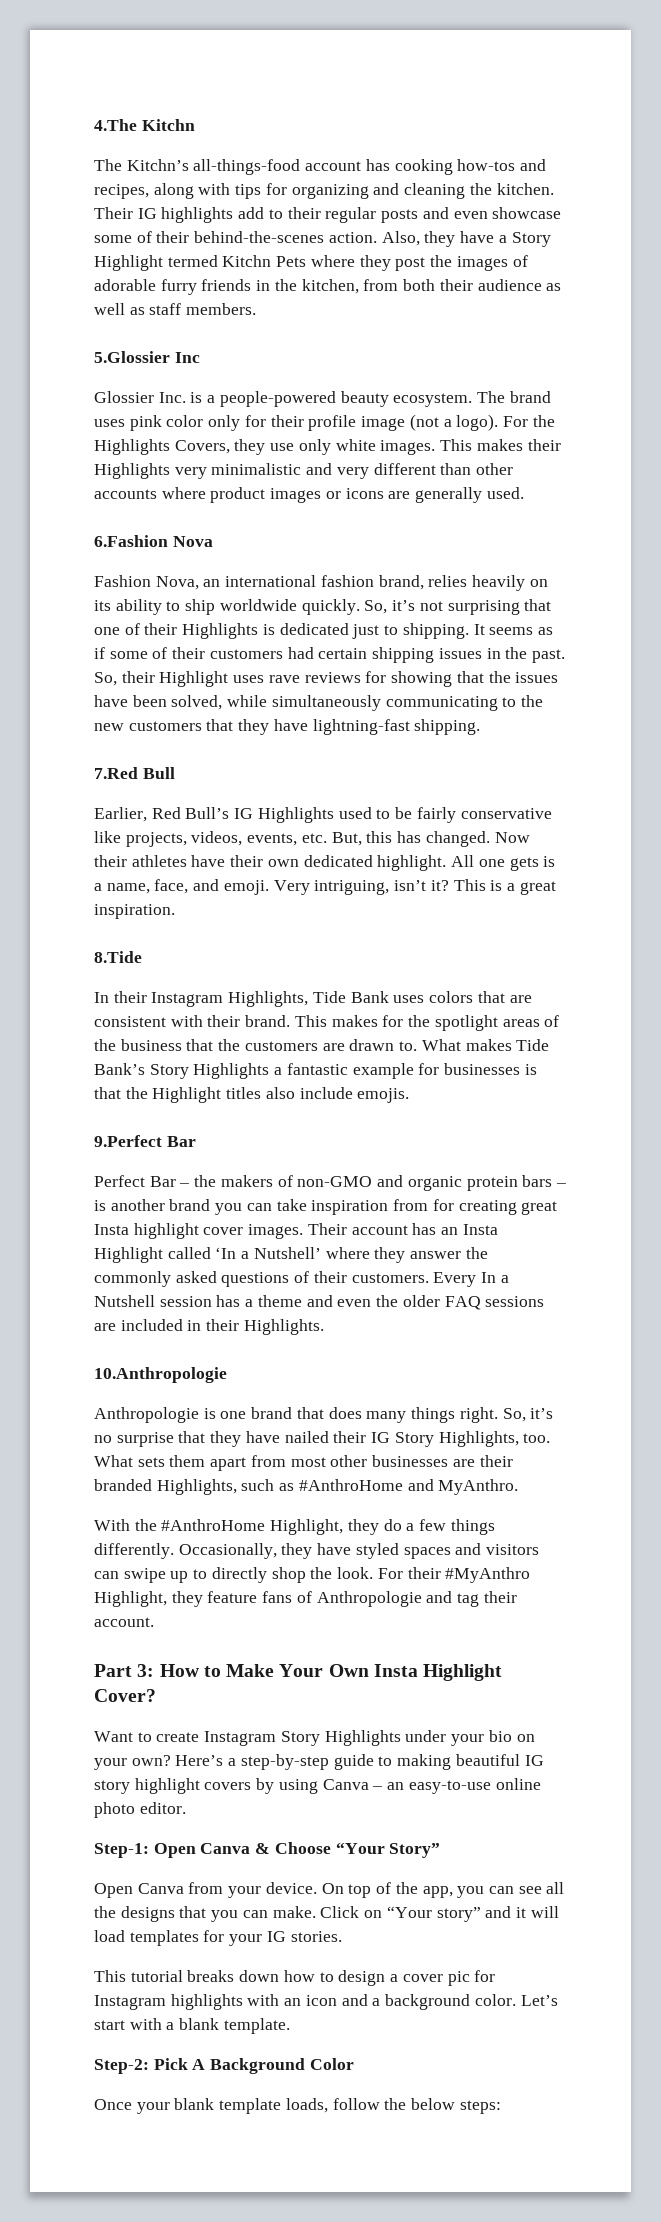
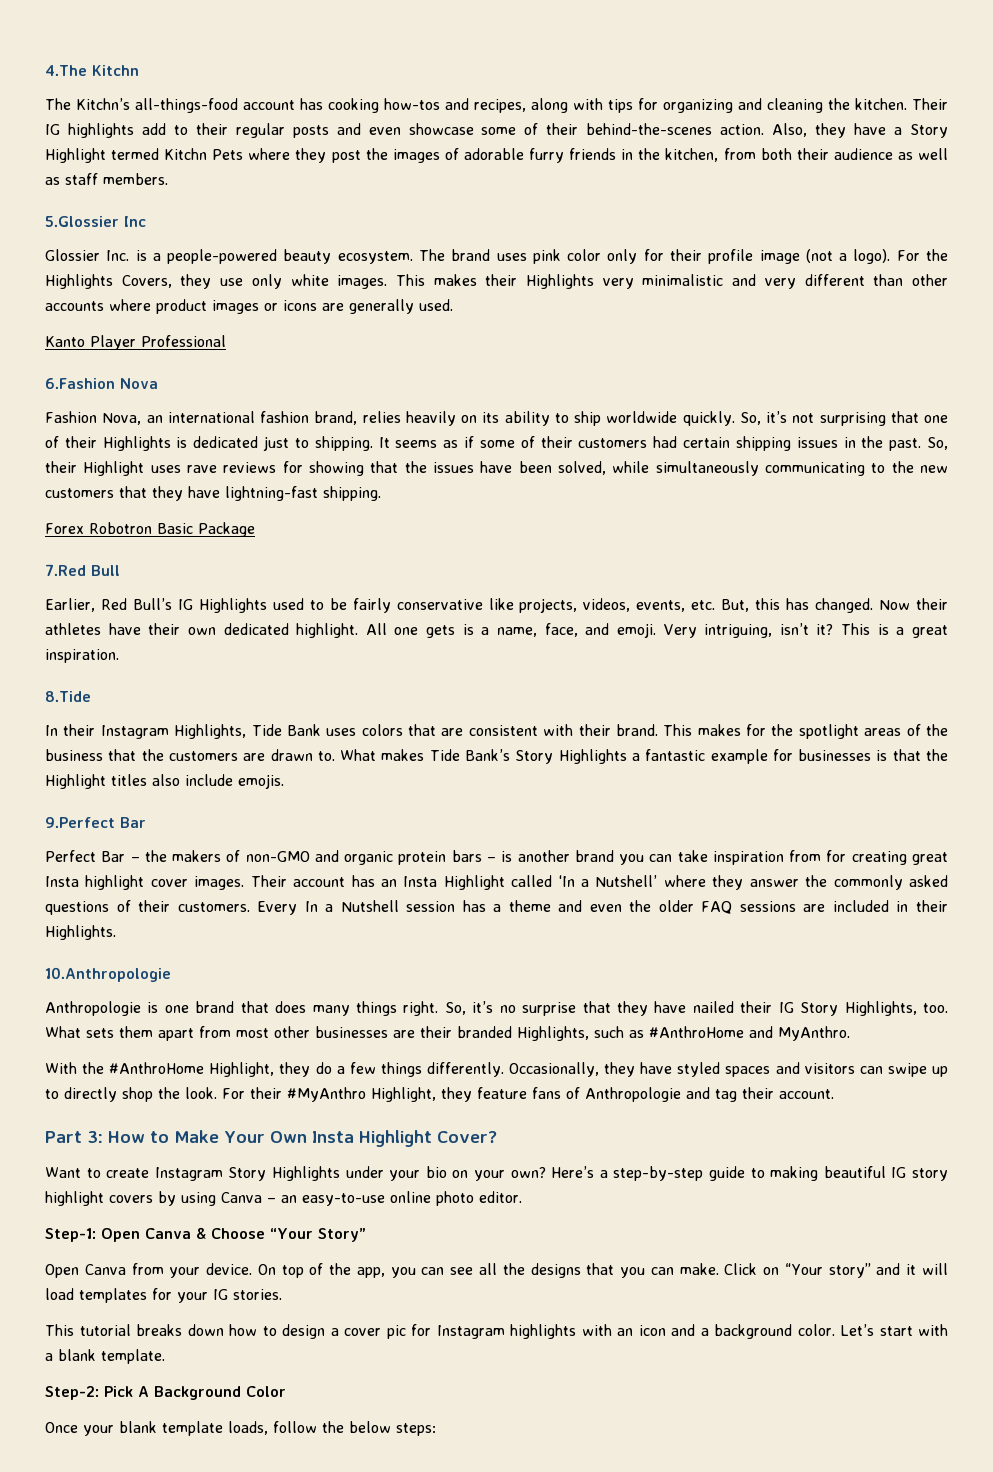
(524, 493) none -> [45,335,226,350] // Kanto Player Professional
(481, 727) none -> [45,522,255,537] // Forex Robotron Basic Package

